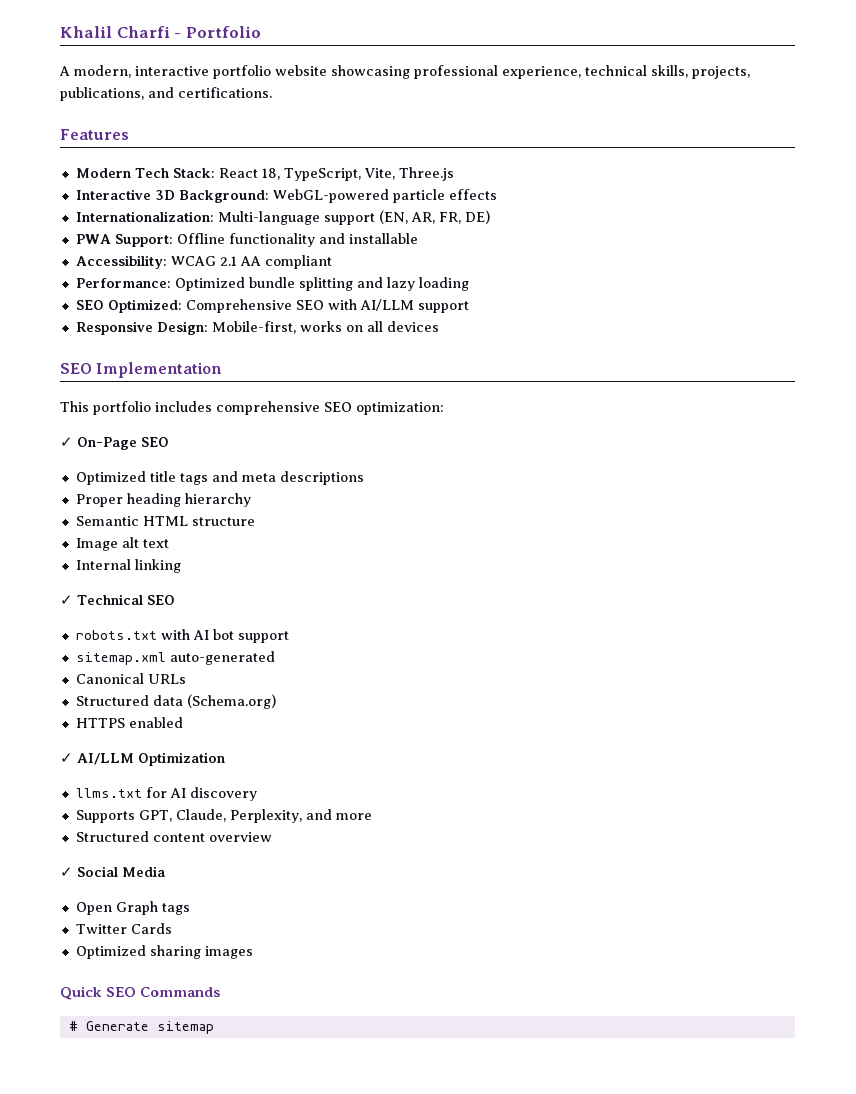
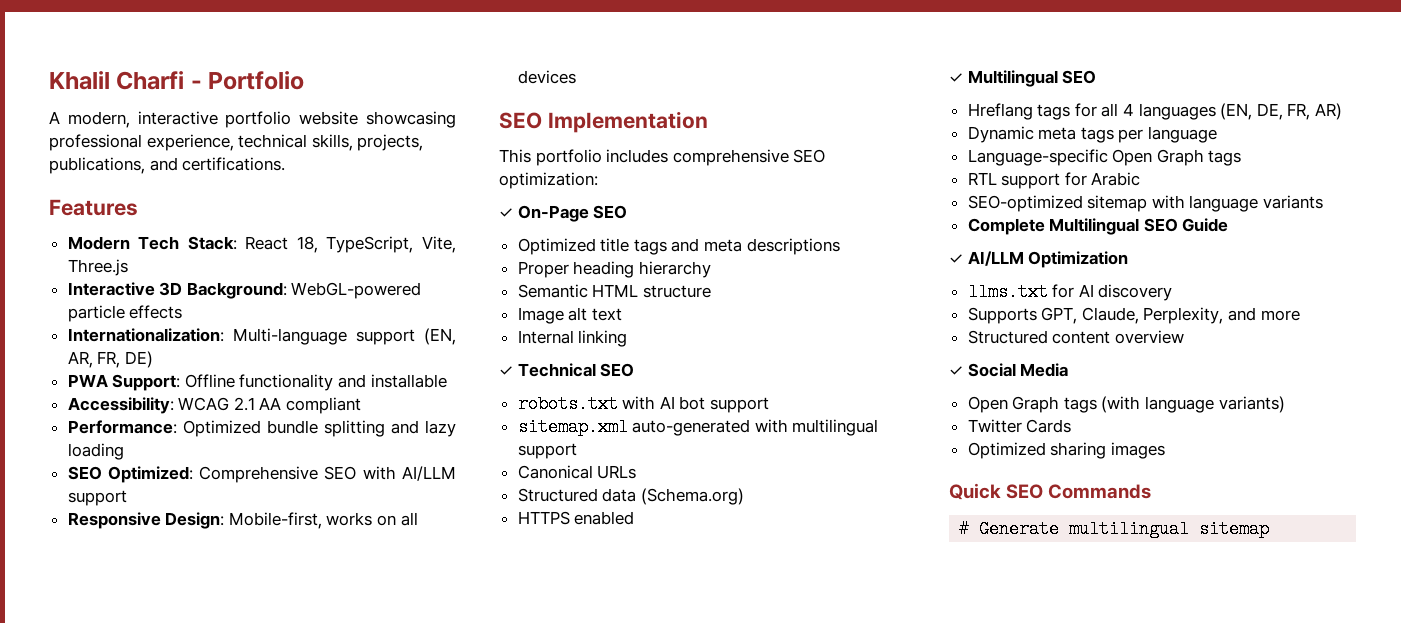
(275, 658) none -> [754,419,879,436] [517,443,577,459] with multilingual support
(183, 722) none -> [949,70,1097,87] [967,103,1343,120] [967,126,1218,143] [967,149,1242,166] [967,172,1141,189] [967,195,1324,212] [967,218,1229,235] // ✓ Multilingual SEO // Hreflang tags for all 4 languages (EN, DE, FR, AR) // Dynamic meta tags per language // Language-specific Open Graph tags // RTL support for Arabic // SEO-optimized sitemap with language variants // Complete Multilingual SEO Guide
(190, 909) none -> [1101,396,1285,413] (with language variants)
(149, 1026) none -> [1069,520,1190,538] multilingual

